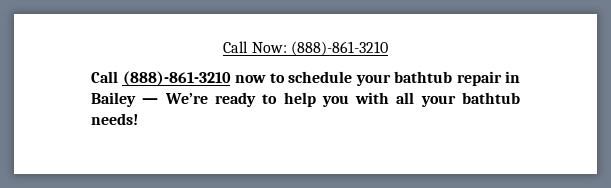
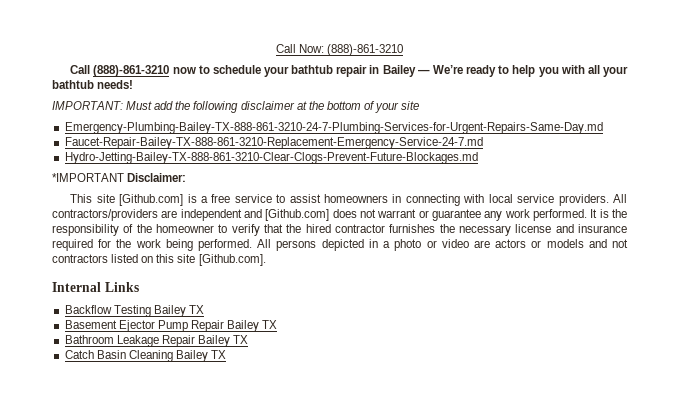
(138, 119) none -> [52,101,420,113] [64,122,603,134] [64,137,483,149] [64,152,478,164] [52,173,187,182] [70,194,627,206] [52,209,627,221] [52,224,627,236] [52,239,629,251] [52,254,266,266] [52,282,139,292] [64,305,204,317] [64,320,278,332] [64,335,249,347] [64,350,227,362] // IMPORTANT: Must add the following disclaimer at the bottom of your site // Emergency-Plumbing-Bailey-TX-888-861-3210-24-7-Plumbing-Services-for-Urgent-Repairs-Same-Day.md // Faucet-Repair-Bailey-TX-888-861-3210-Replacement-Emergency-Service-24-7.md // Hydro-Jetting-Bailey-TX-888-861-3210-Clear-Clogs-Prevent-Future-Blockages.md // *IMPORTANT Disclaimer: // This site [Github.com] is a free service to assist homeowners in connecting with local service providers. All contractors/providers are independent and [Github.com] does not warrant or guarantee any work performed. It is the responsibility of the homeowner to verify that the hired contractor furnishes the necessary license and insurance required for the work being performed. All persons depicted in a photo or video are actors or models and not contractors listed on this site [Github.com]. // Internal Links // Backflow Testing Bailey TX // Basement Ejector Pump Repair Bailey TX // Bathroom Leakage Repair Bailey TX // Catch Basin Cleaning Bailey TX

